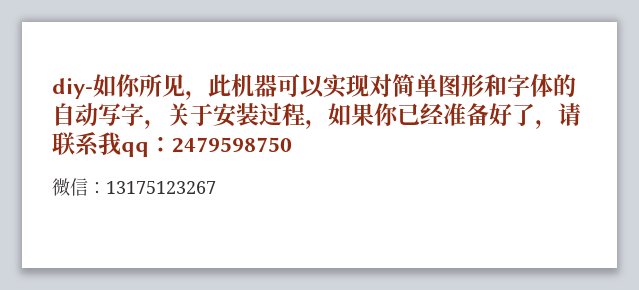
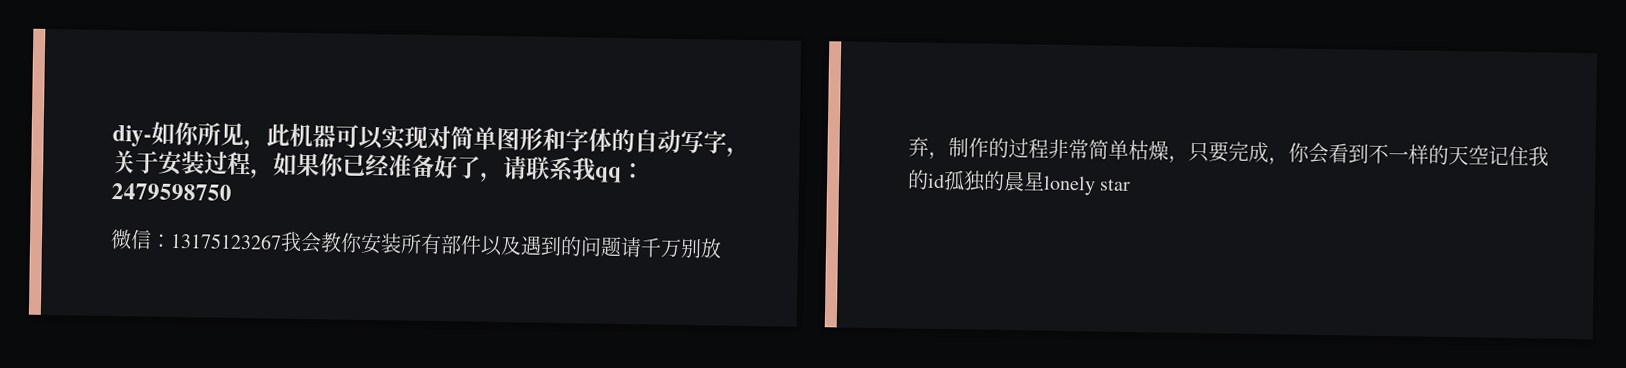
(216, 187) none -> [280,231,722,259] [908,136,1549,167] [907,169,1132,196] 我会教你安装所有部件以及遇到的问题请千万别放弃，制作的过程非常简单枯燥，只要完成，你会看到不一样的天空记住我的id孤独的晨星lonely star

